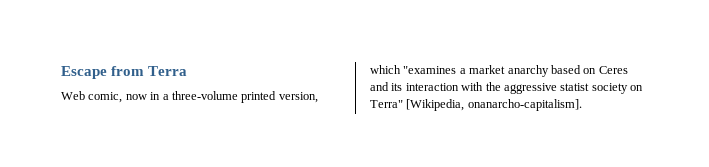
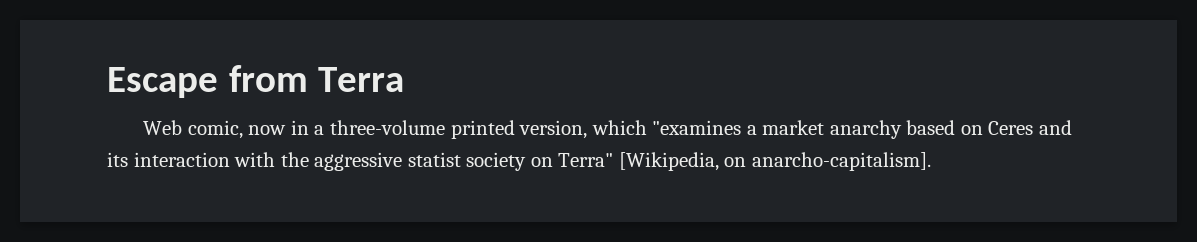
[467,99,582,111] onanarcho-capitalism]. -> [724,152,931,171] on anarcho-capitalism].

